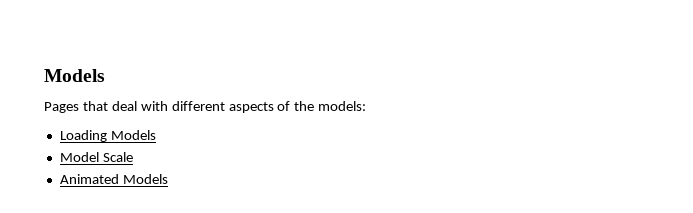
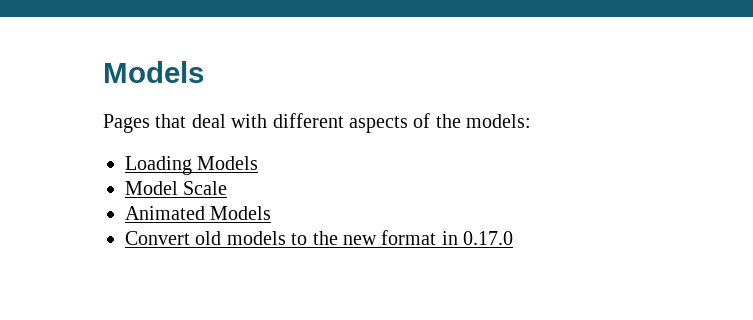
(168, 179) none -> [125,230,514,245] // Convert old models to the new format in 0.17.0

